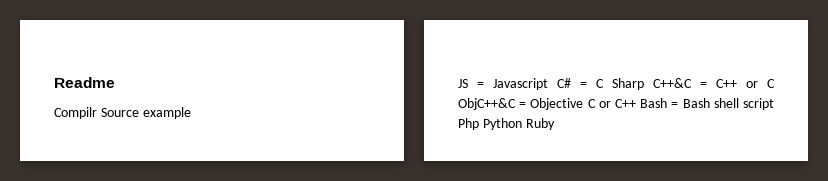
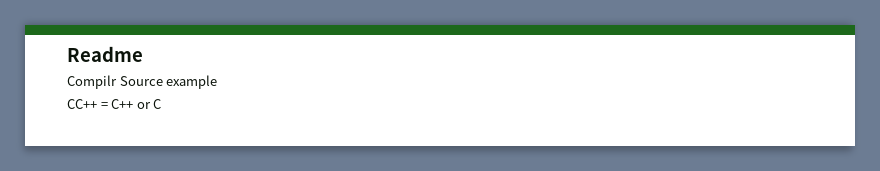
[458,78,775,90] [458,98,774,110] [458,118,555,130] JS = Javascript C# = C Sharp C++&C = C++ or C ObjC++&C = Objective C or C++ Bash = Bash shell script Php Python Ruby -> [67,99,162,109] CC++ = C++ or C

